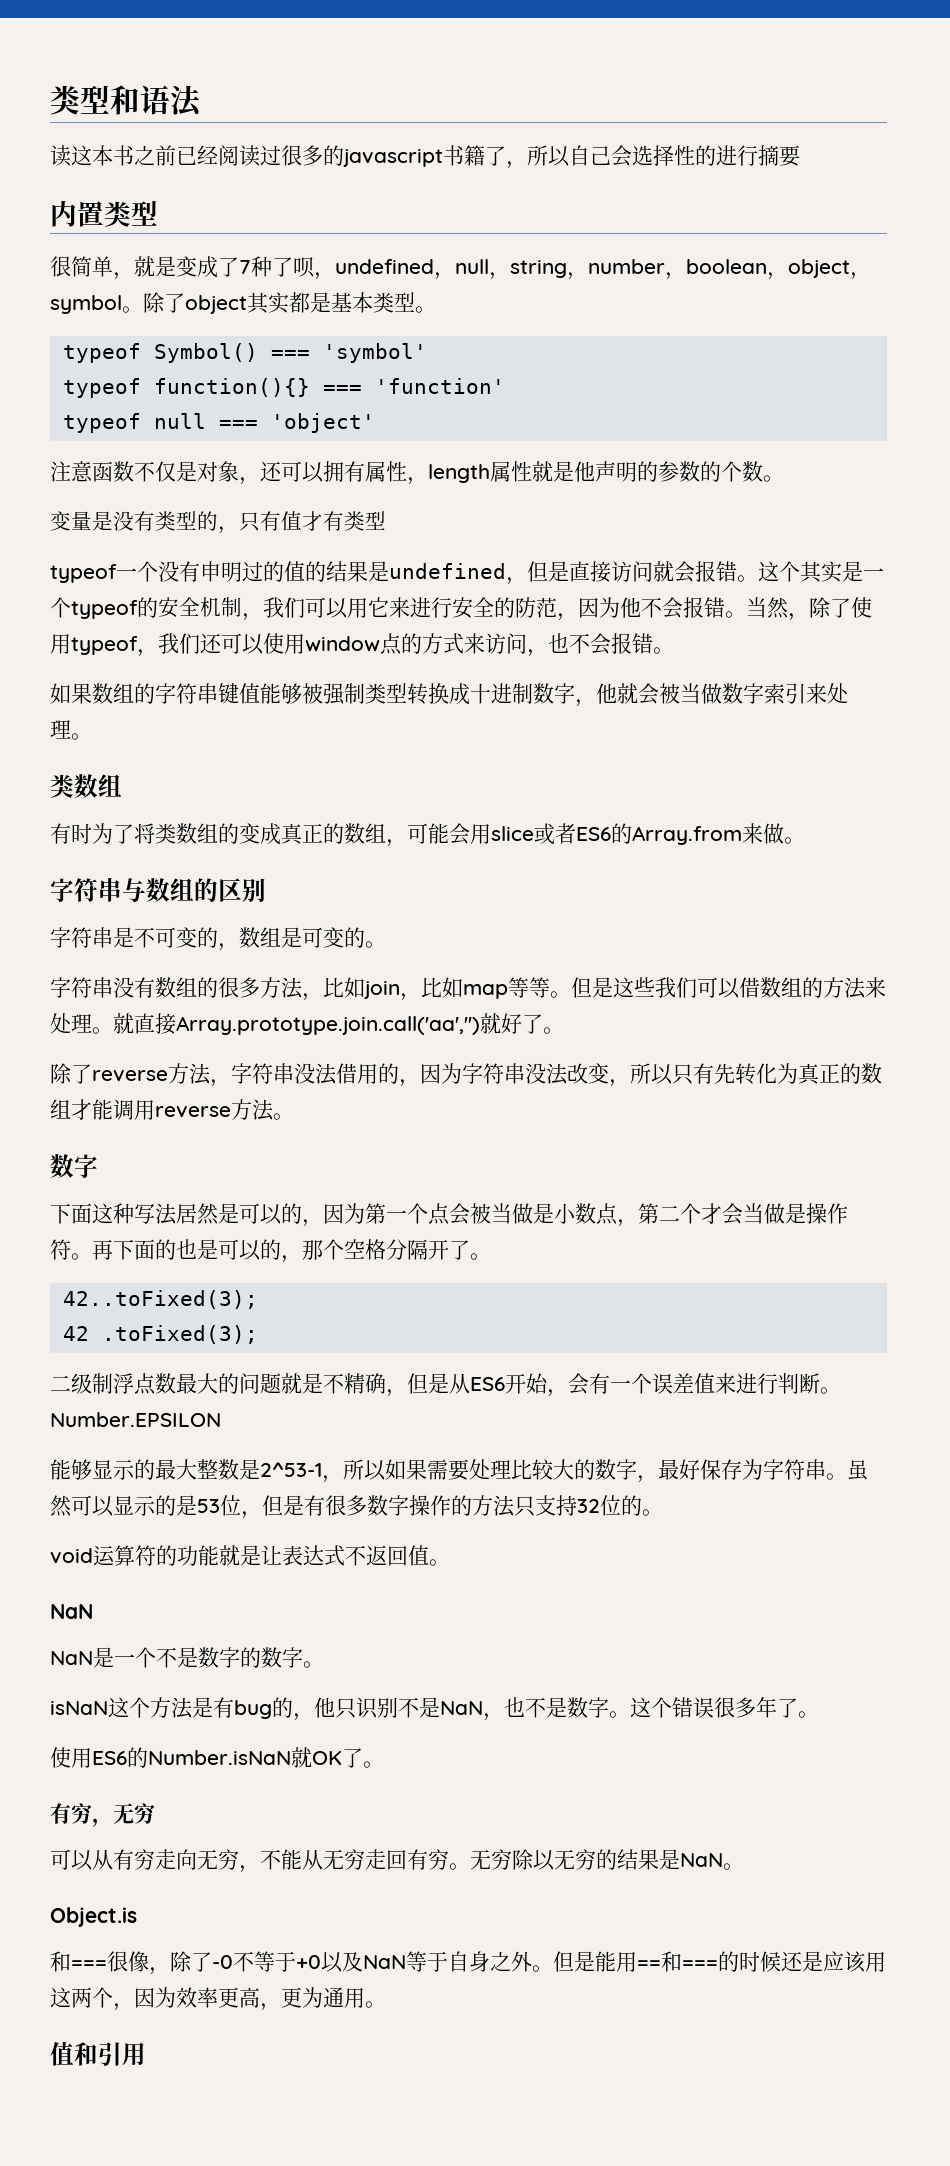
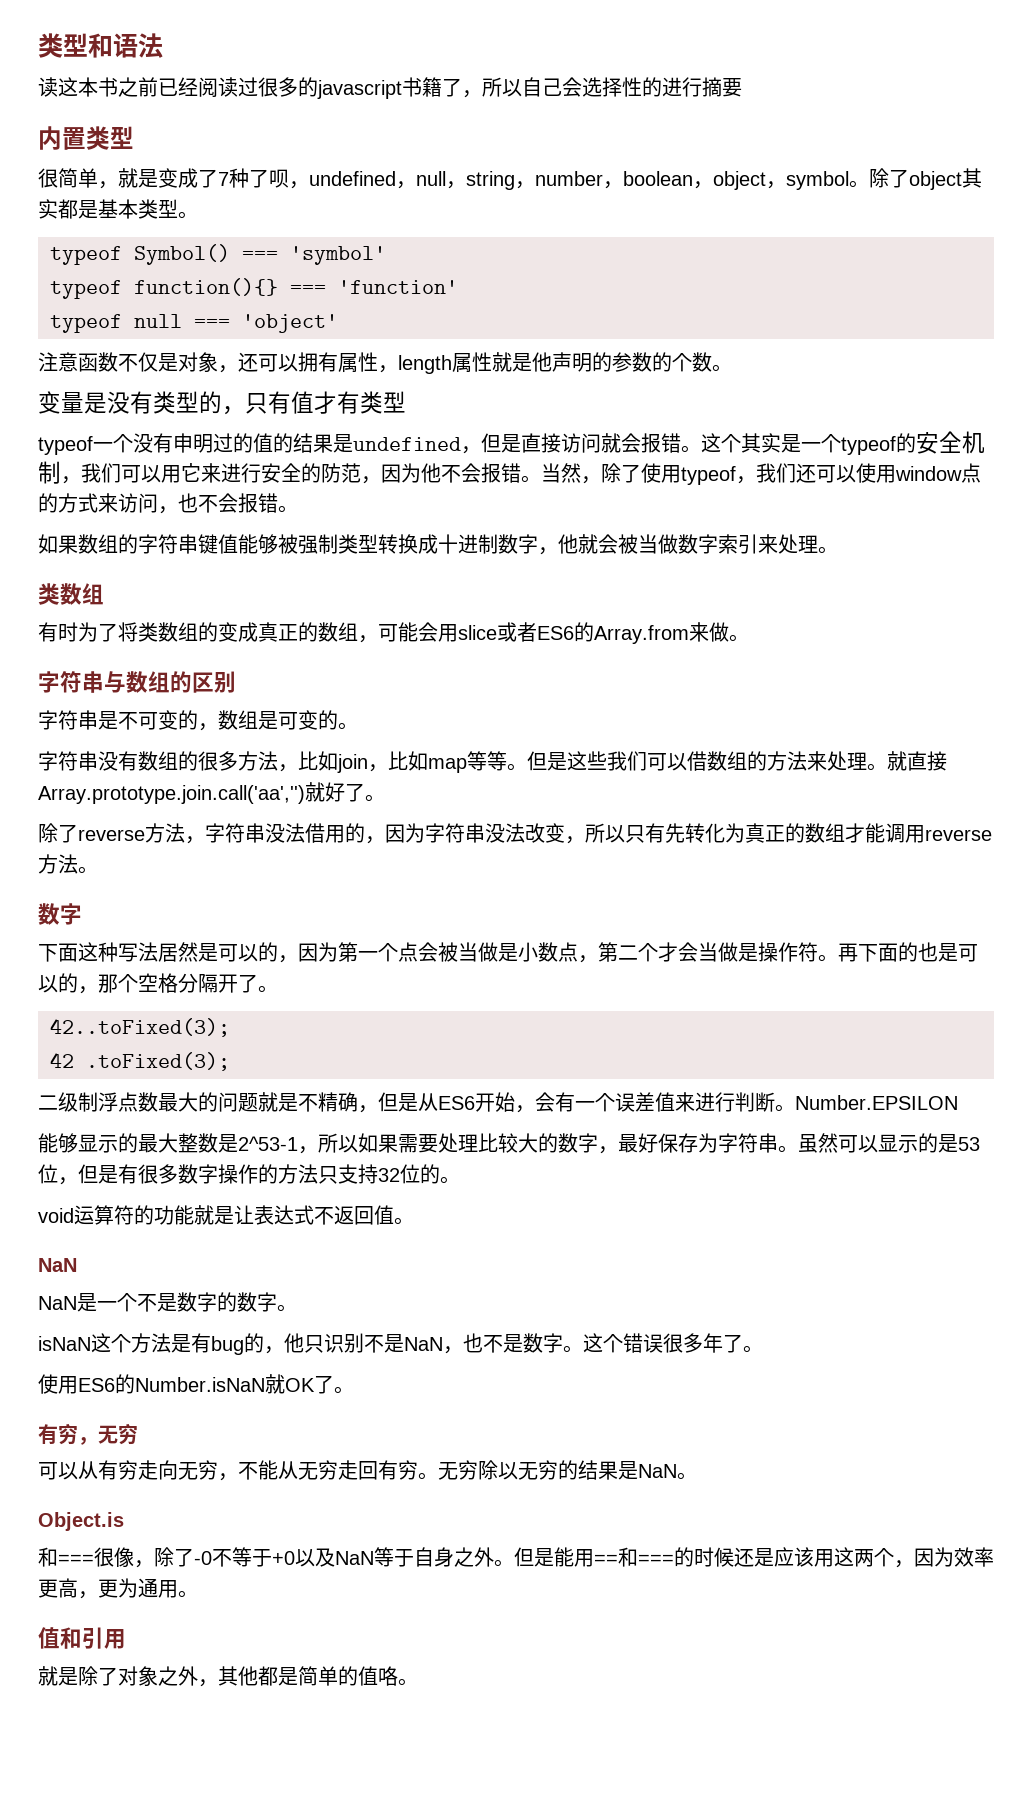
(146, 2054) none -> [38,1666,418,1687] // 就是除了对象之外，其他都是简单的值咯。

